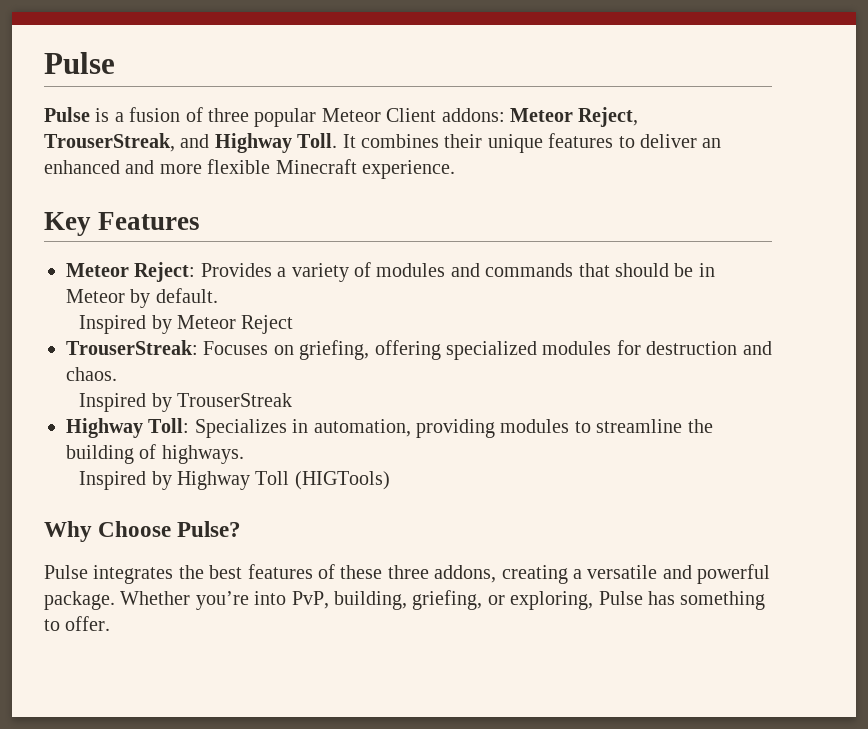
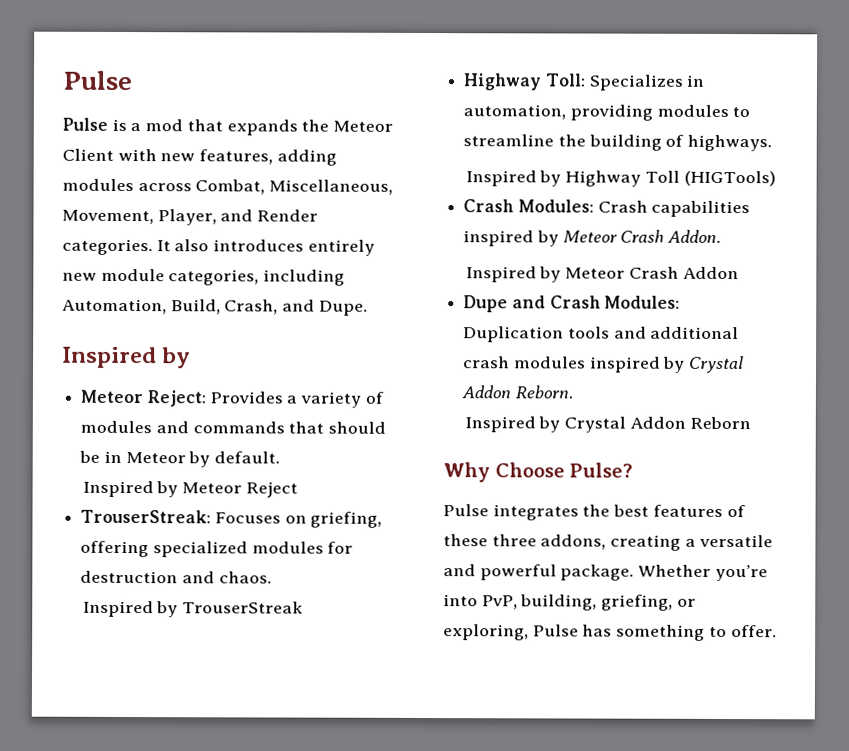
[129,107,639,127] [44,133,722,153] [44,159,455,179] [44,212,201,236] fusion of three popular Meteor Client addons: Meteor Reject, TrouserStreak, and Highway Toll. It combines their unique features to deliver an enhanced and more flexible Minecraft experience. // Key Features -> [145,119,394,136] [62,148,337,166] [62,178,394,195] [62,209,319,226] [62,238,375,256] [62,268,346,286] [62,298,368,316] [62,346,192,369] mod that expands the Meteor Client with new features, adding modules across Combat, Miscellaneous, Movement, Player, and Render categories. It also introduces entirely new module categories, including Automation, Build, Crash, and Dupe. // Inspired by
(390, 480) none -> [463,199,751,218] [463,229,722,247] [465,266,739,283] [463,295,681,313] [463,326,740,343] [463,355,745,374] [461,385,573,399] [464,416,751,433] // Crash Modules: Crash capabilities inspired by Meteor Crash Addon. // Inspired by Meteor Crash Addon // Dupe and Crash Modules: Duplication tools and additional crash modules inspired by Crystal Addon Reborn. // Inspired by Crystal Addon Reborn

